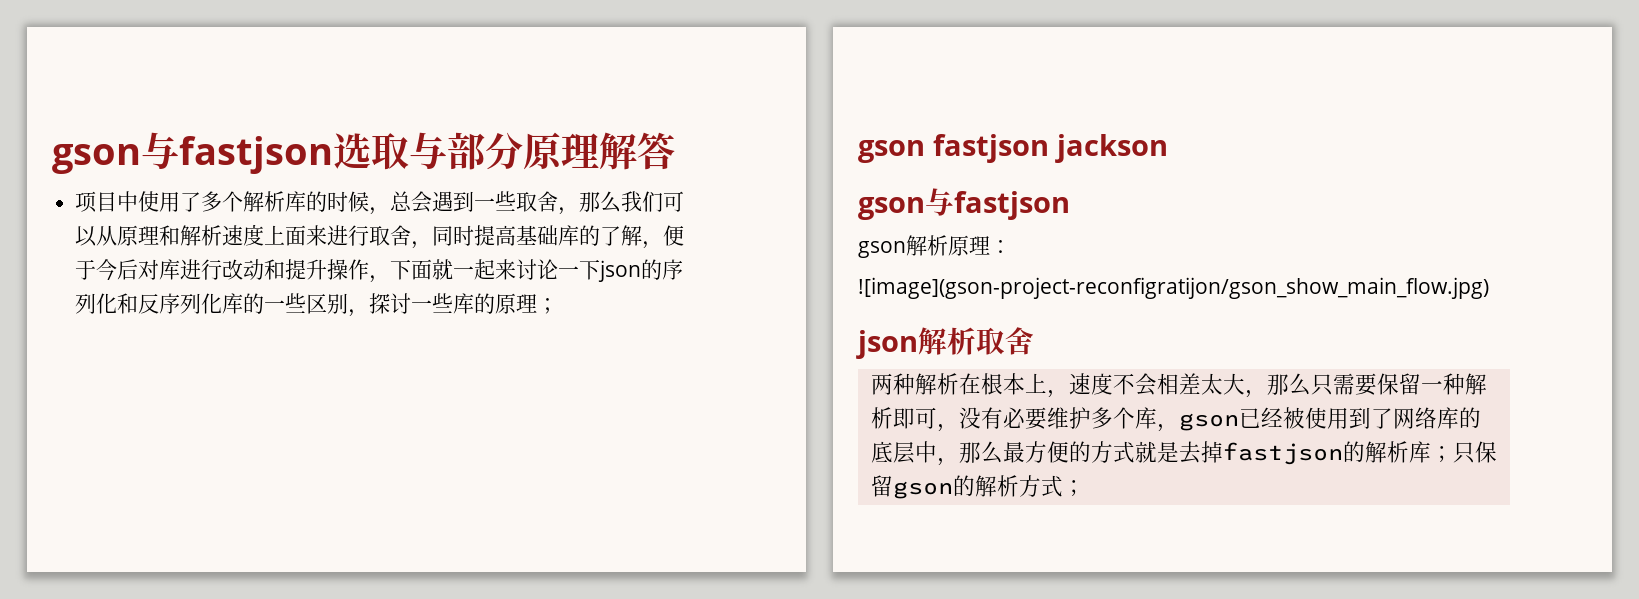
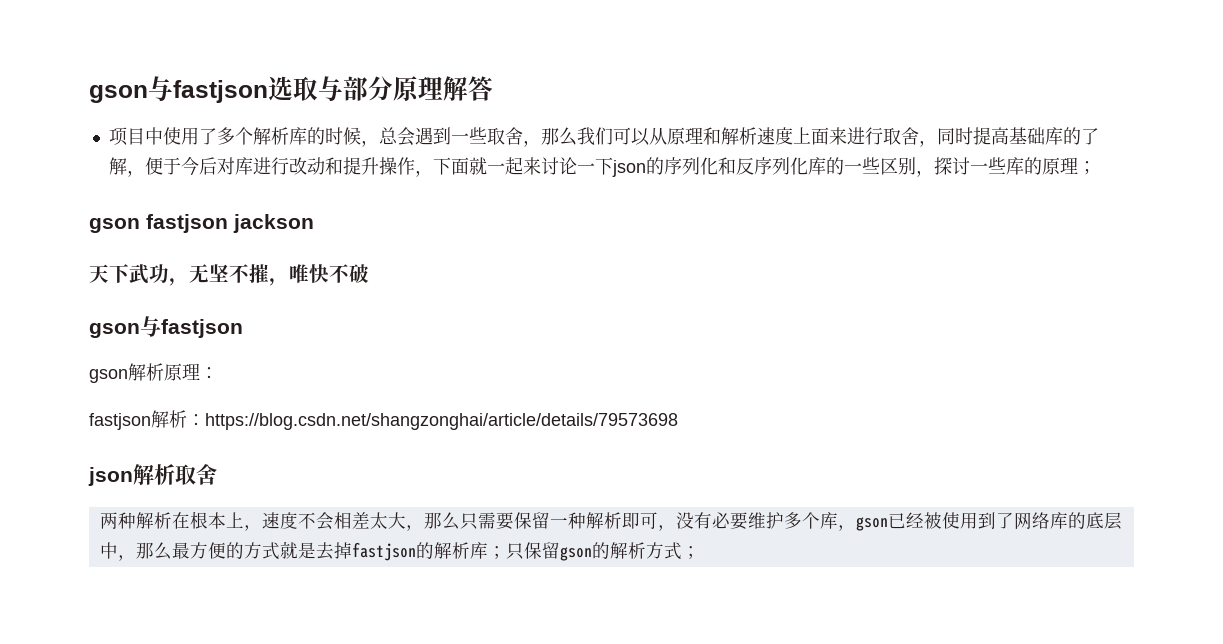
(1168, 148) none -> [89,264,369,286] // 天下武功，无坚不摧，唯快不破
[858,277,1489,299] ![image](gson-project-reconfigratijon/gson_show_main_flow.jpg) -> [89,410,678,430] fastjson解析：https://blog.csdn.net/shangzonghai/article/details/79573698

